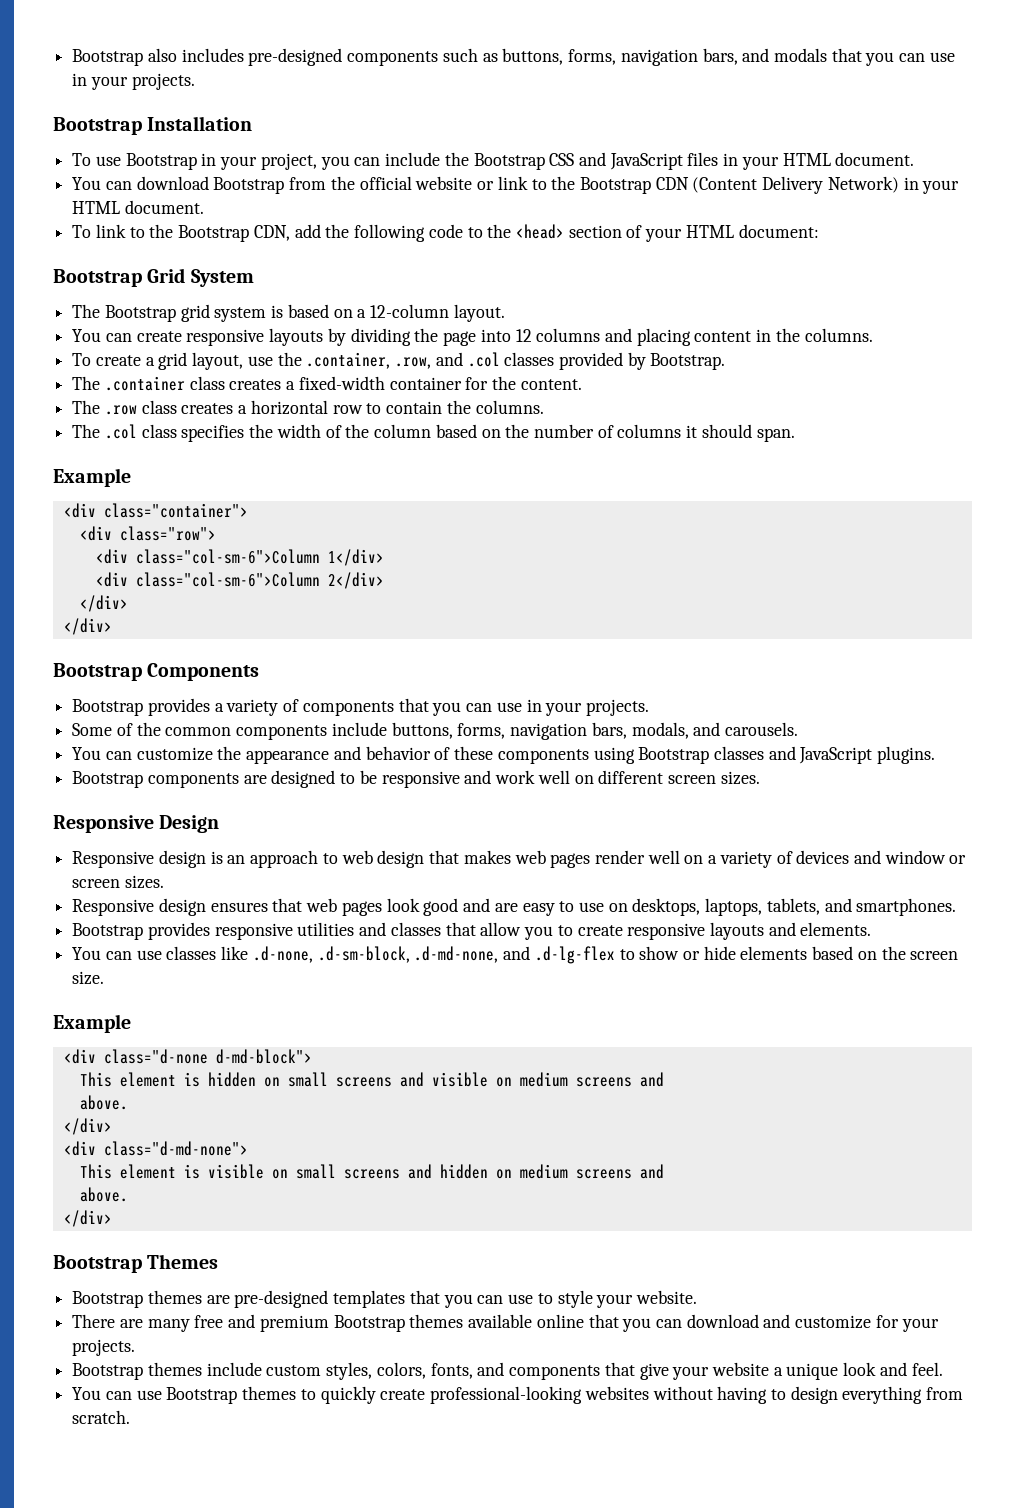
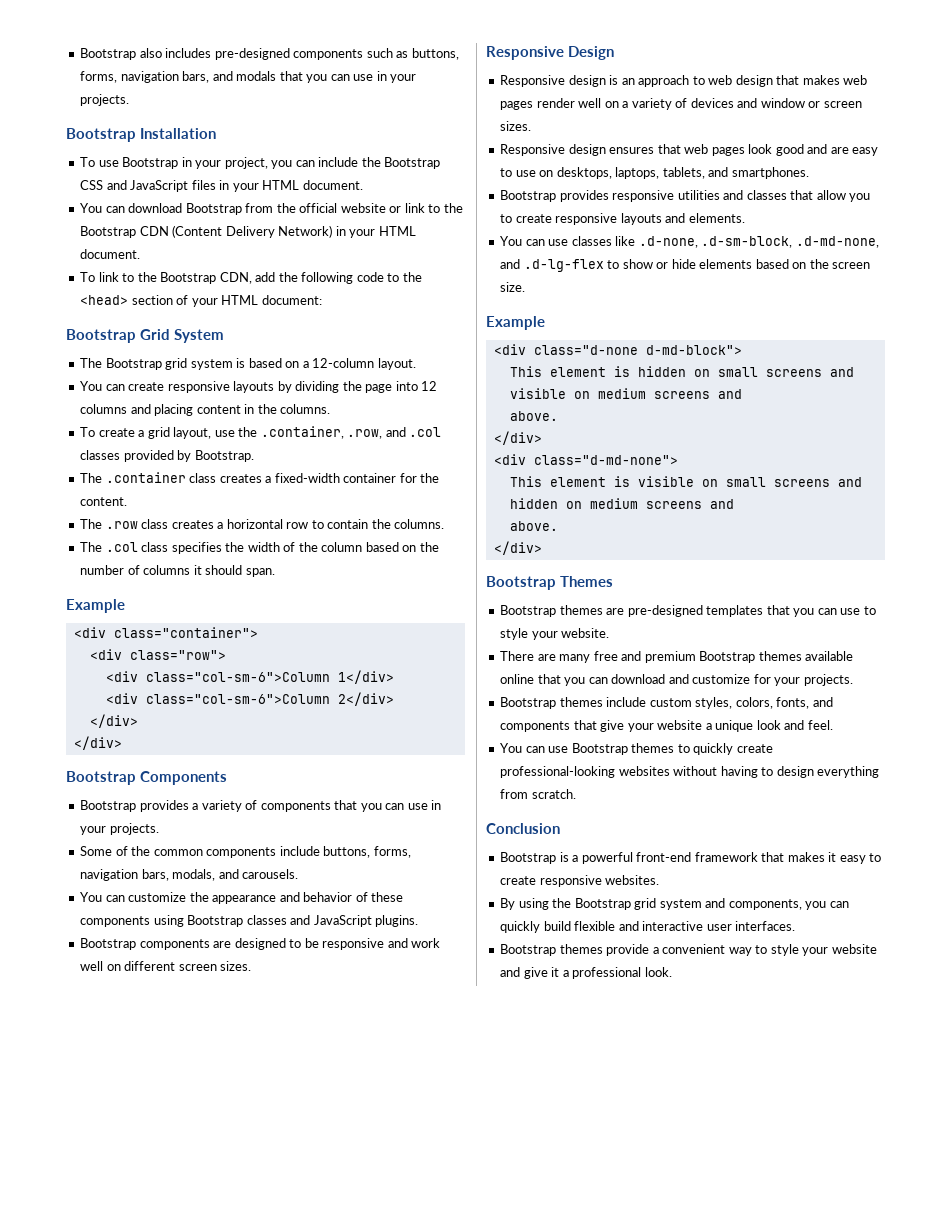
(131, 1417) none -> [486,823,560,834] [500,852,882,864] [500,875,660,887] [500,898,849,910] [500,921,796,933] [500,944,877,956] [500,967,672,979] // Conclusion // Bootstrap is a powerful front-end framework that makes it easy to create responsive websites. // By using the Bootstrap grid system and components, you can quickly build flexible and interactive user interfaces. // Bootstrap themes provide a convenient way to style your website and give it a professional look.

